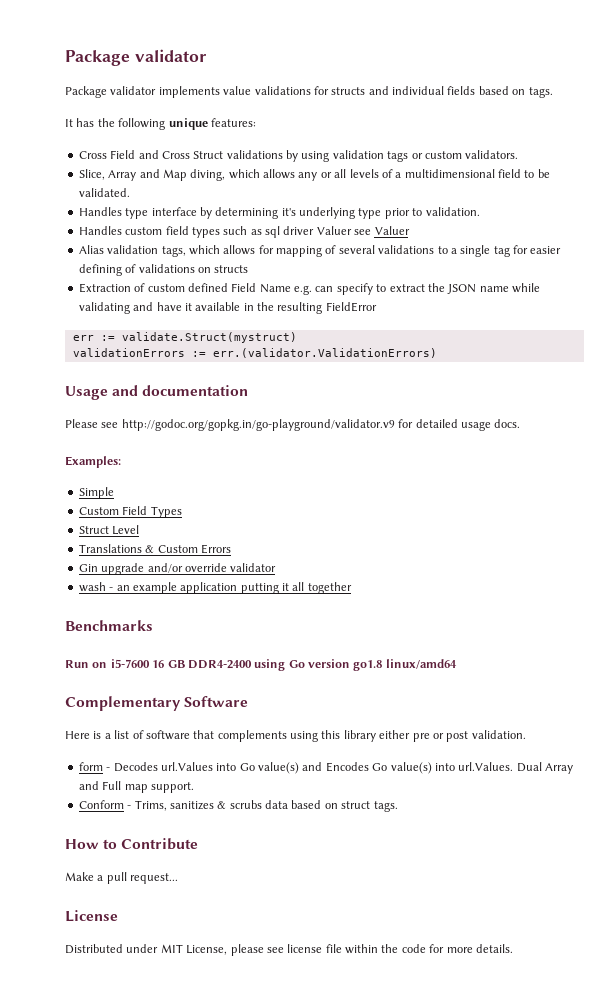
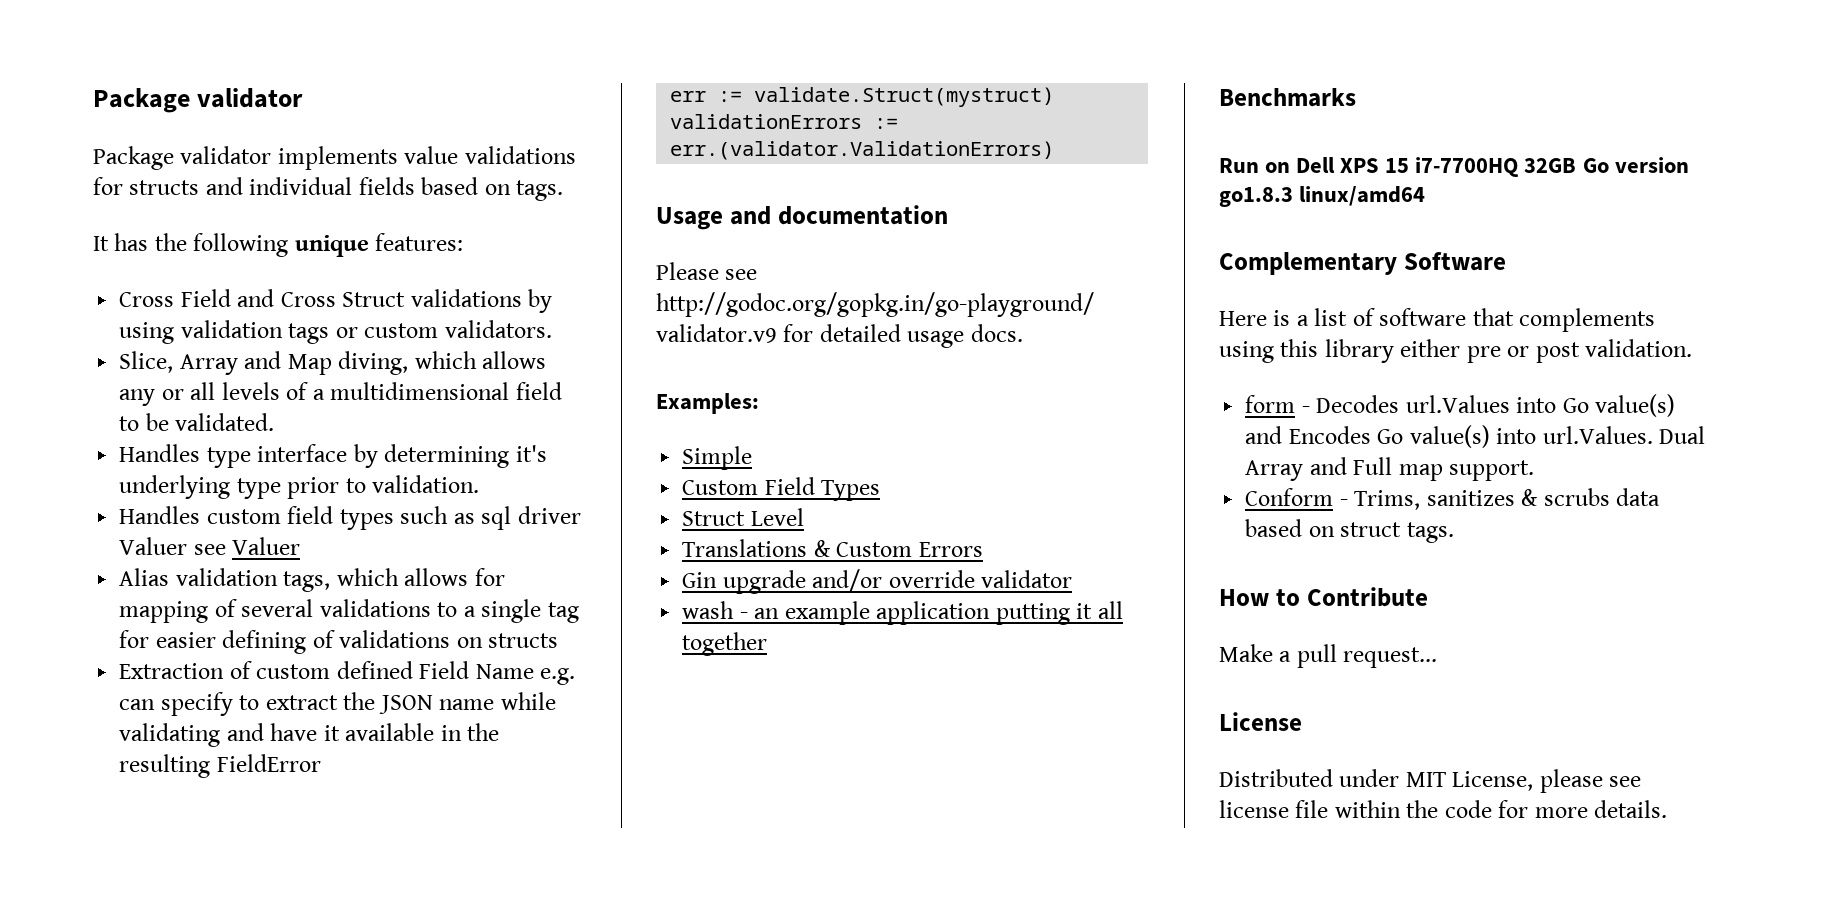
[110,659,286,671] i5-7600 16 GB DDR4-2400 using -> [1296,157,1577,177] Dell XPS 15 i7-7700HQ 32GB
[353,660,383,671] go1.8 -> [1219,187,1293,207] go1.8.3

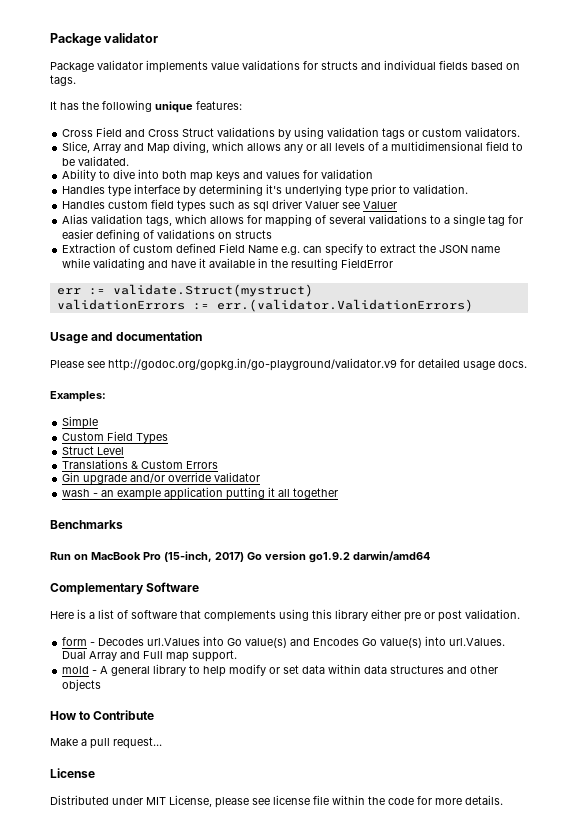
(275, 422) none -> [62,169,374,182] // Ability to dive into both map keys and values for validation
[1296,157,1689,177] [1219,186,1426,207] Dell XPS 15 i7-7700HQ 32GB Go version go1.8.3 linux/amd64 -> [91,551,430,563] MacBook Pro (15-inch, 2017) Go version go1.9.2 darwin/amd64
[1245,488,1661,510] [1245,519,1454,543] Conform - Trims, sanitizes & scrubs data based on struct tags. -> [62,664,499,677] [62,679,102,691] mold - A general library to help modify or set data within data structures and other objects

